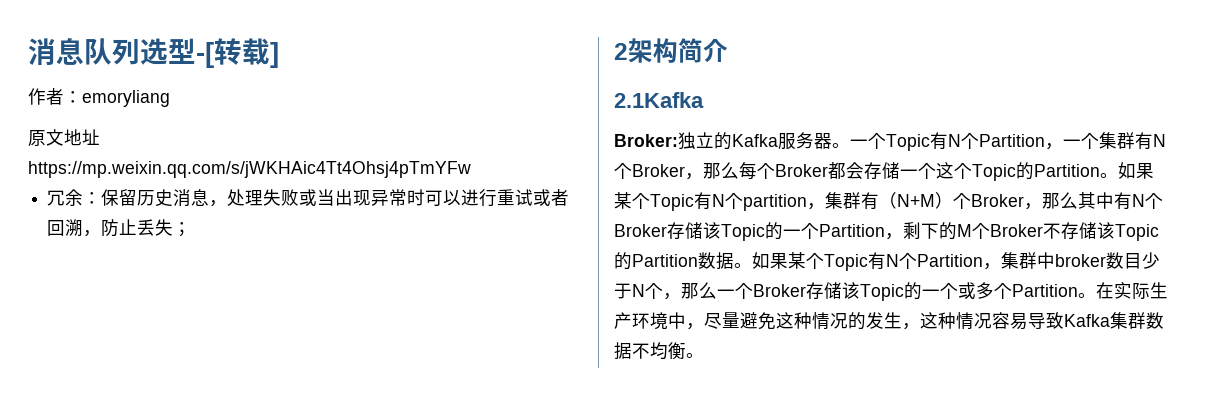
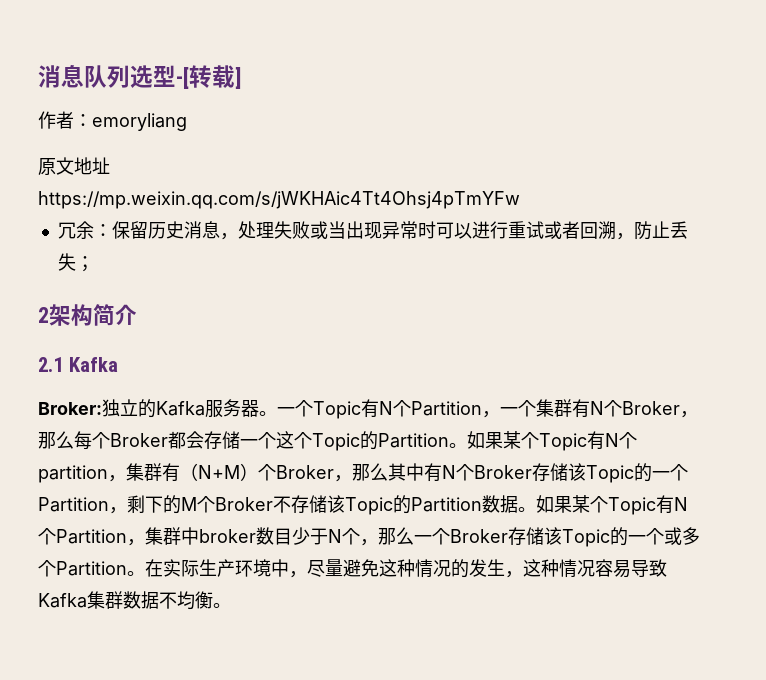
[614,92,704,108] 2.1Kafka -> [38,357,118,372] 2.1 Kafka

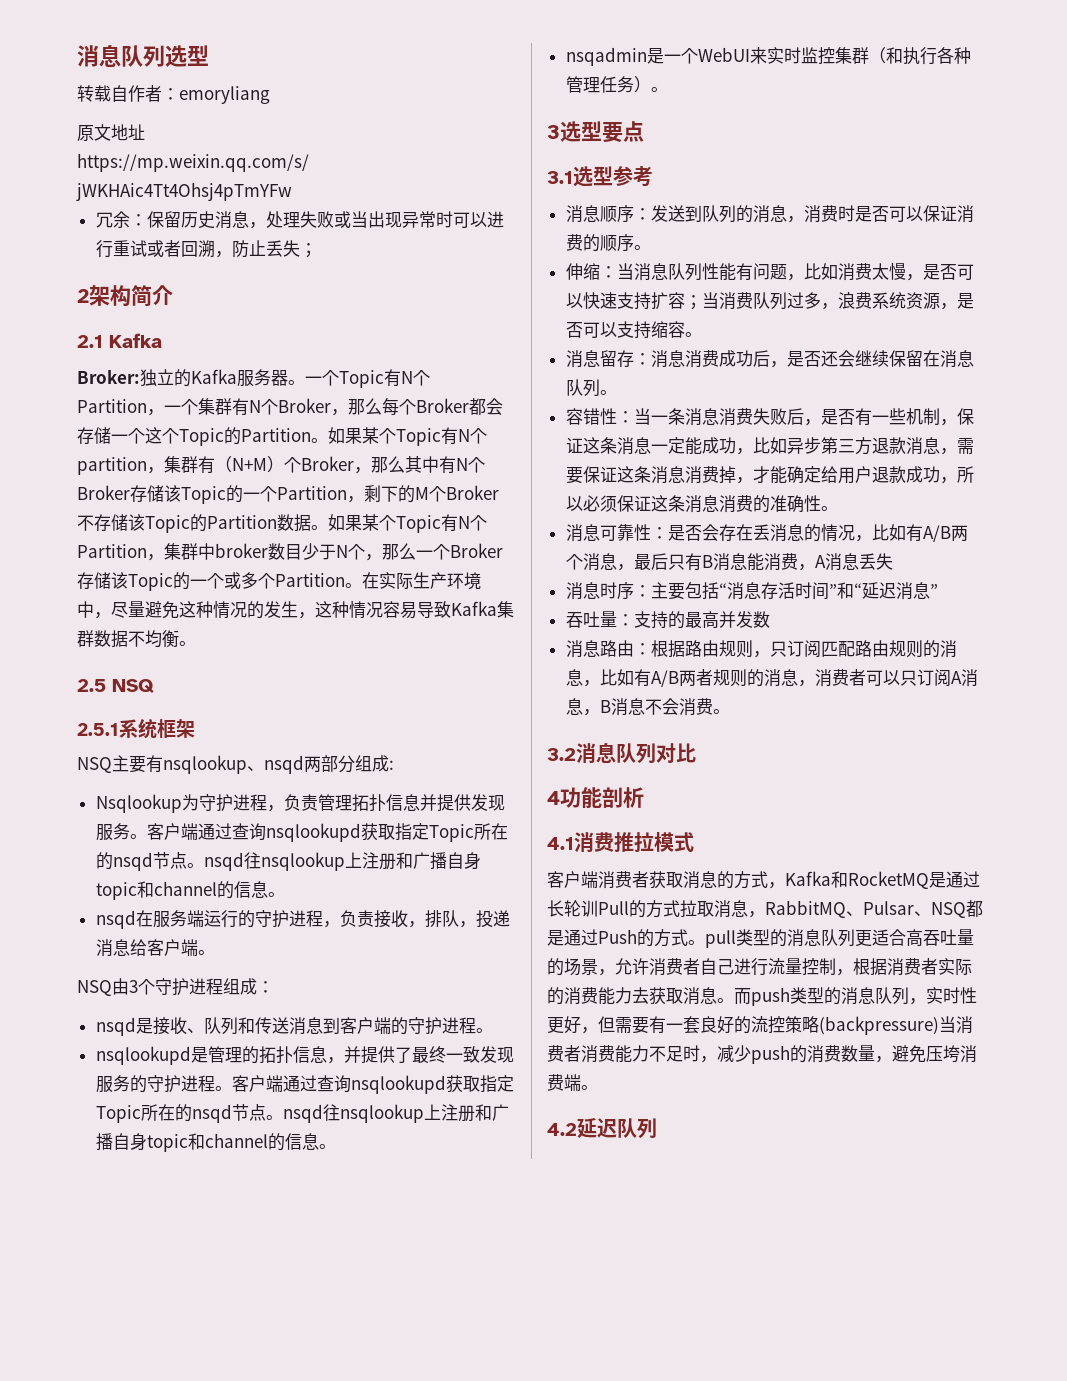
[176,65,241,89] -[转载] // -> [77,85,128,102] // 转载自
(231, 605) none -> [77,679,154,693] [77,718,195,739] [77,755,394,774] [95,794,505,813] [95,823,508,842] [95,852,481,871] [95,881,285,900] [95,910,510,929] [95,939,215,957] [77,978,274,996] [95,1017,493,1036] [95,1046,514,1065] [95,1075,514,1094] [95,1104,509,1123] [95,1133,336,1152] [565,47,971,66] [565,76,668,93] [547,121,644,143] [547,166,653,187] [565,205,974,223] [565,234,651,252] [565,262,974,281] [565,292,974,310] [565,321,702,339] [565,350,974,368] [565,379,617,397] [565,408,974,426] [565,437,974,455] [565,466,974,484] [565,495,838,513] [565,524,968,542] [565,553,893,571] [565,582,938,600] [565,611,770,629] [565,640,957,658] [565,669,978,687] [565,698,730,716] [547,742,696,764] [547,787,644,808] [547,832,694,853] [547,871,980,889] [547,900,983,918] [547,929,974,948] [547,958,972,976] [547,987,977,1006] [547,1016,973,1035] [547,1045,977,1064] [547,1074,598,1091] [547,1118,657,1139] // 2.5 NSQ // 2.5.1系统框架 // NSQ主要有nsqlookup、nsqd两部分组成: // Nsqlookup为守护进程，负责管理拓扑信息并提供发现服务。客户端通过查询nsqlookupd获取指定Topic所在的nsqd节点。nsqd往nsqlookup上注册和广播自身topic和channel的信息。 // nsqd在服务端运行的守护进程，负责接收，排队，投递消息给客户端。 // NSQ由3个守护进程组成： // nsqd是接收、队列和传送消息到客户端的守护进程。 // nsqlookupd是管理的拓扑信息，并提供了最终一致发现服务的守护进程。客户端通过查询nsqlookupd获取指定Topic所在的nsqd节点。nsqd往nsqlookup上注册和广播自身topic和channel的信息。 // nsqadmin是一个WebUI来实时监控集群（和执行各种管理任务）。 // 3选型要点 // 3.1选型参考 // 消息顺序：发送到队列的消息，消费时是否可以保证消费的顺序。 // 伸缩：当消息队列性能有问题，比如消费太慢，是否可以快速支持扩容；当消费队列过多，浪费系统资源，是否可以支持缩容。 // 消息留存：消息消费成功后，是否还会继续保留在消息队列。 // 容错性：当一条消息消费失败后，是否有一些机制，保证这条消息一定能成功，比如异步第三方退款消息，需要保证这条消息消费掉，才能确定给用户退款成功，所以必须保证这条消息消费的准确性。 // 消息可靠性：是否会存在丢消息的情况，比如有A/B两个消息，最后只有B消息能消费，A消息丢失 // 消息时序：主要包括“消息存活时间”和“延迟消息” // 吞吐量：支持的最高并发数 // 消息路由：根据路由规则，只订阅匹配路由规则的消息，比如有A/B两者规则的消息，消费者可以只订阅A消息，B消息不会消费。 // 3.2消息队列对比 // 4功能剖析 // 4.1消费推拉模式 // 客户端消费者获取消息的方式，Kafka和RocketMQ是通过长轮训Pull的方式拉取消息，RabbitMQ、Pulsar、NSQ都是通过Push的方式。pull类型的消息队列更适合高吞吐量的场景，允许消费者自己进行流量控制，根据消费者实际的消费能力去获取消息。而push类型的消息队列，实时性更好，但需要有一套良好的流控策略(backpressure)当消费者消费能力不足时，减少push的消费数量，避免压垮消费端。 // 4.2延迟队列

